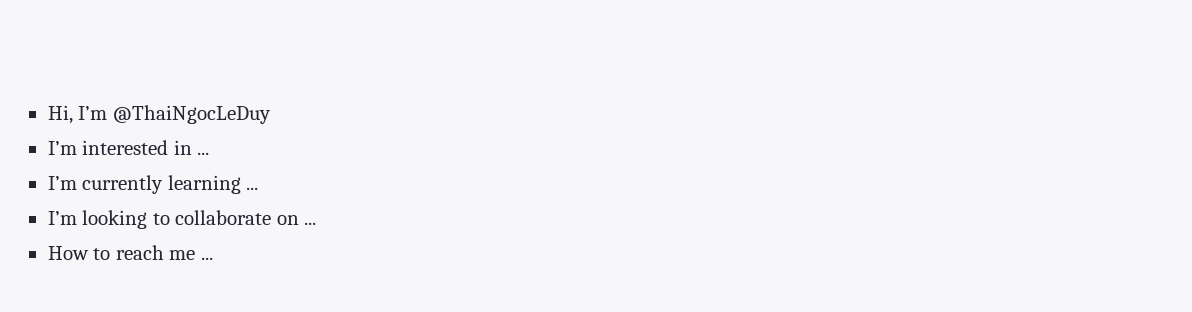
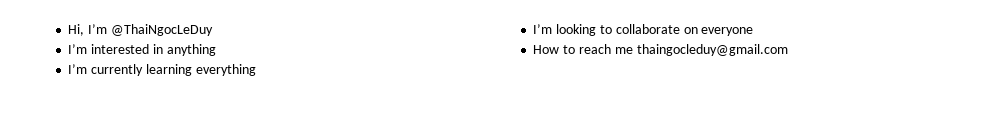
[197,152,210,155] ... -> [166,44,216,56] anything
[246,187,259,190] ... -> [195,64,256,76] everything
[304,222,317,225] ... -> [701,27,754,36] everyone
[200,257,213,260] ... -> [636,44,788,56] thaingocleduy@gmail.com

